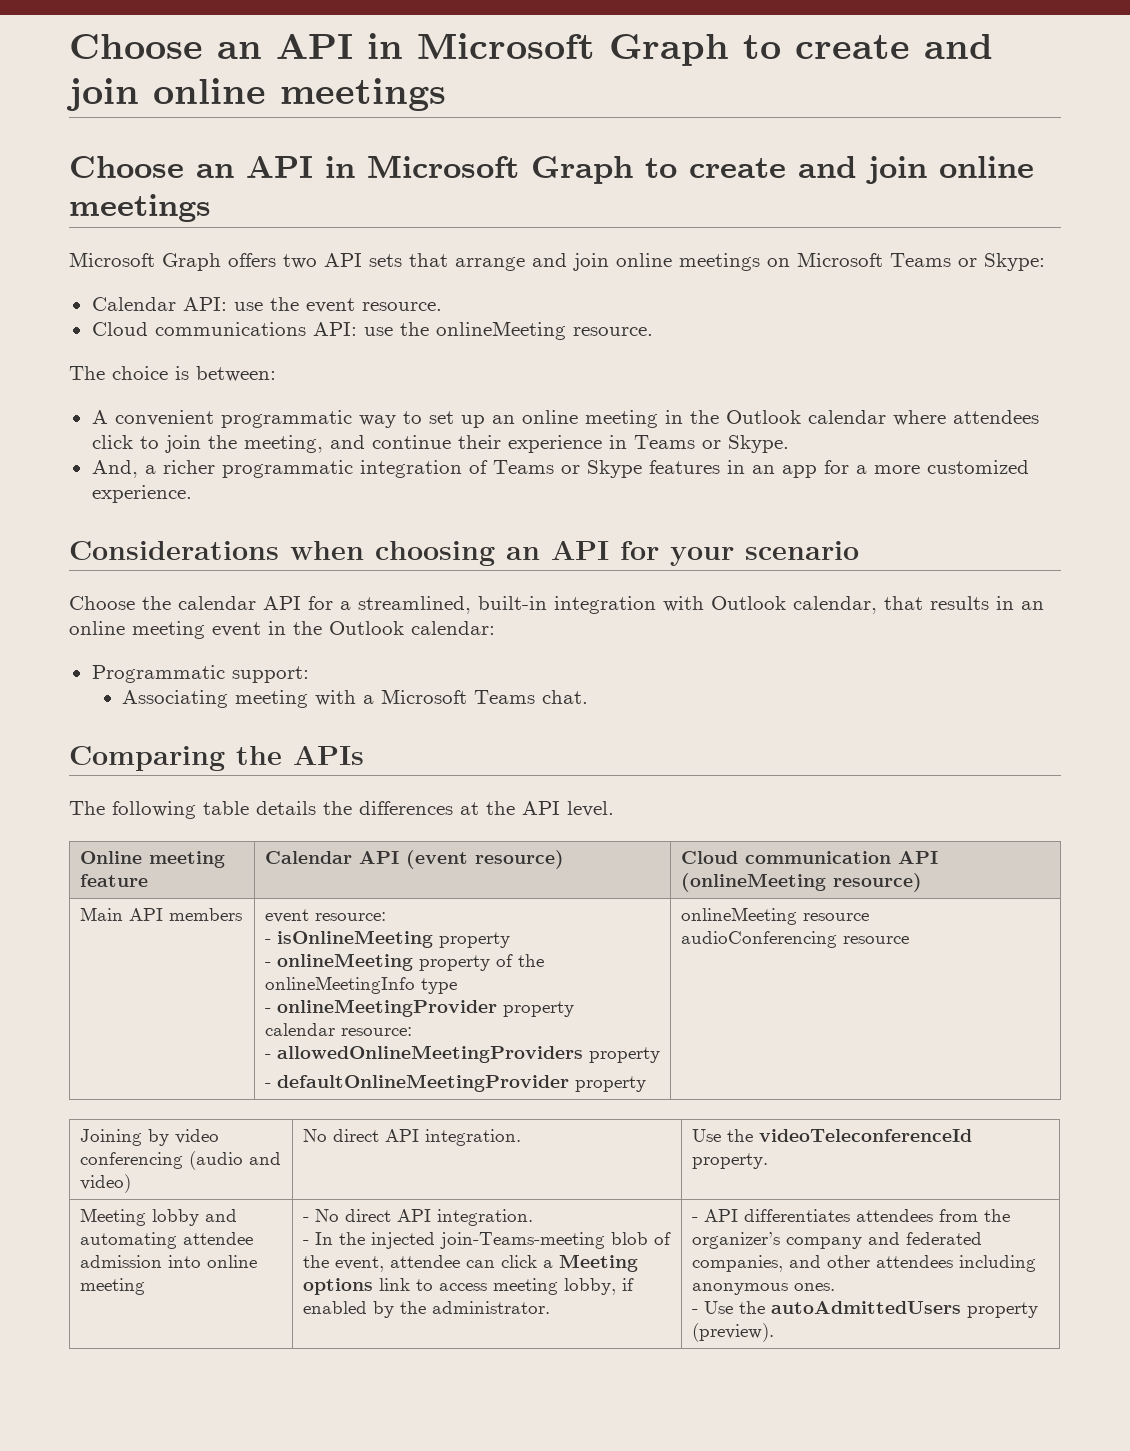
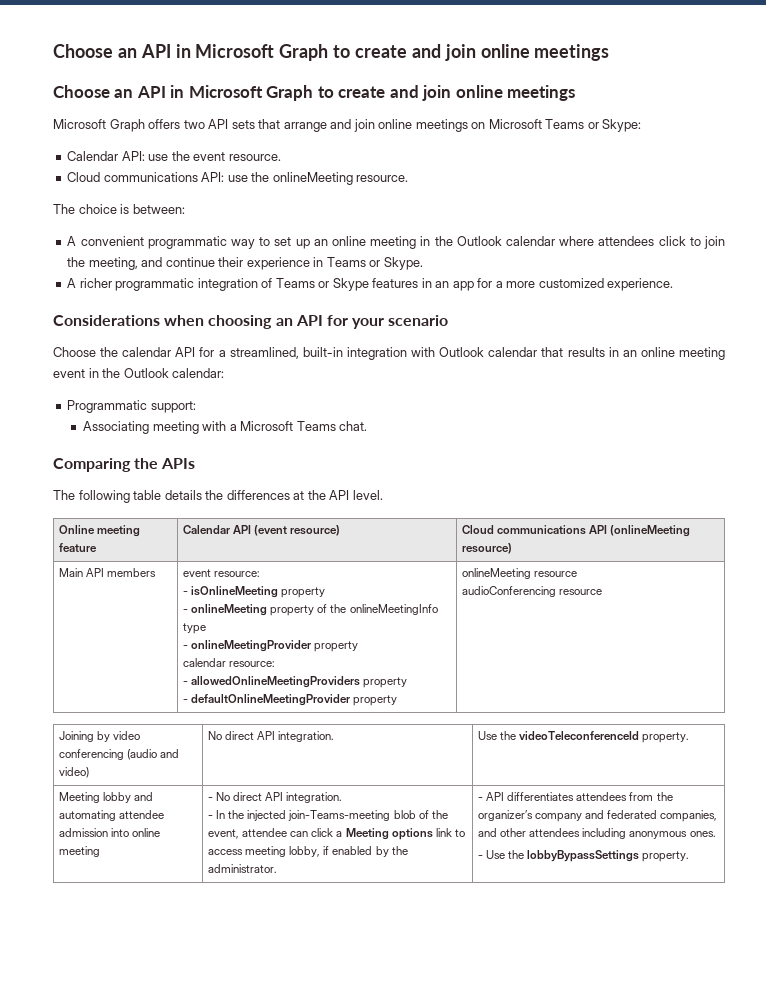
[91,460,156,478] And, a -> [67,278,77,288] A
[793,596,877,614] calendar, -> [488,347,538,357] calendar
[744,851,891,864] communication -> [497,525,587,535] communications
[770,1301,1038,1318] [691,1323,774,1342] autoAdmittedUsers property (preview). -> [527,850,690,862] lobbyBypassSettings property.

